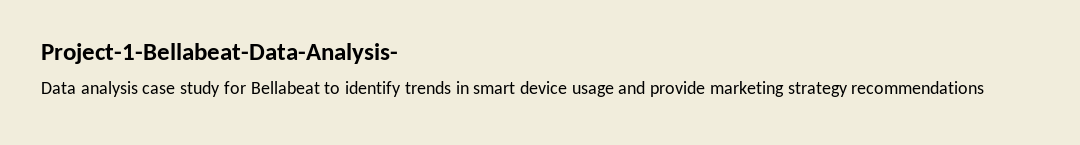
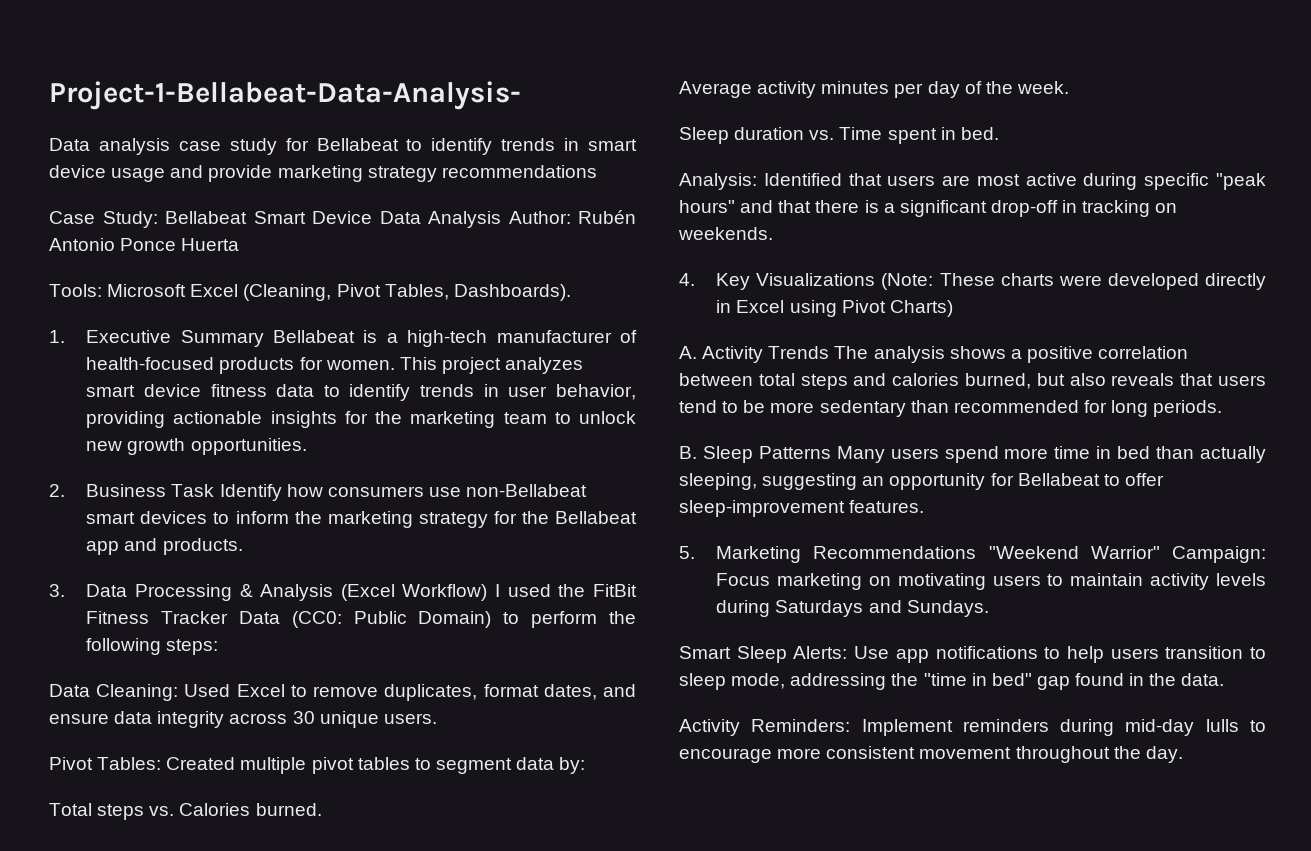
(985, 87) none -> [49,210,636,228] [49,238,240,251] [49,284,571,301] [49,330,638,347] [86,357,584,374] [86,384,637,401] [86,411,637,428] [86,438,307,455] [49,484,588,501] [86,511,638,528] [86,538,243,555] [49,584,638,601] [86,611,637,628] [86,638,219,655] [49,684,636,701] [49,711,437,728] [49,757,586,774] [49,803,322,820] [679,81,1069,98] [679,127,999,144] [679,173,1266,190] [679,200,1178,217] [678,227,773,240] [679,273,1266,290] [716,300,953,317] [679,346,1189,363] [679,373,1266,390] [679,400,1223,417] [679,446,1266,463] [679,473,1164,490] [679,500,925,517] [679,546,1266,563] [716,573,1266,590] [716,600,989,617] [679,646,1266,663] [679,673,1225,690] [679,719,1266,736] [679,746,1183,763] // Case Study: Bellabeat Smart Device Data Analysis Author: Rubén Antonio Ponce Huerta // Tools: Microsoft Excel (Cleaning, Pivot Tables, Dashboards). // 1. Executive Summary Bellabeat is a high-tech manufacturer of health-focused products for women. This project analyzes smart device fitness data to identify trends in user behavior, providing actionable insights for the marketing team to unlock new growth opportunities. // 2. Business Task Identify how consumers use non-Bellabeat smart devices to inform the marketing strategy for the Bellabeat app and products. // 3. Data Processing & Analysis (Excel Workflow) I used the FitBit Fitness Tracker Data (CC0: Public Domain) to perform the following steps: // Data Cleaning: Used Excel to remove duplicates, format dates, and ensure data integrity across 30 unique users. // Pivot Tables: Created multiple pivot tables to segment data by: // Total steps vs. Calories burned. // Average activity minutes per day of the week. // Sleep duration vs. Time spent in bed. // Analysis: Identified that users are most active during specific "peak hours" and that there is a significant drop-off in tracking on weekends. // 4. Key Visualizations (Note: These charts were developed directly in Excel using Pivot Charts) // A. Activity Trends The analysis shows a positive correlation between total steps and calories burned, but also reveals that users tend to be more sedentary than recommended for long periods. // B. Sleep Patterns Many users spend more time in bed than actually sleeping, suggesting an opportunity for Bellabeat to offer sleep-improvement features. // 5. Marketing Recommendations "Weekend Warrior" Campaign: Focus marketing on motivating users to maintain activity levels during Saturdays and Sundays. // Smart Sleep Alerts: Use app notifications to help users transition to sleep mode, addressing the "time in bed" gap found in the data. // Activity Reminders: Implement reminders during mid-day lulls to encourage more consistent movement throughout the day.

